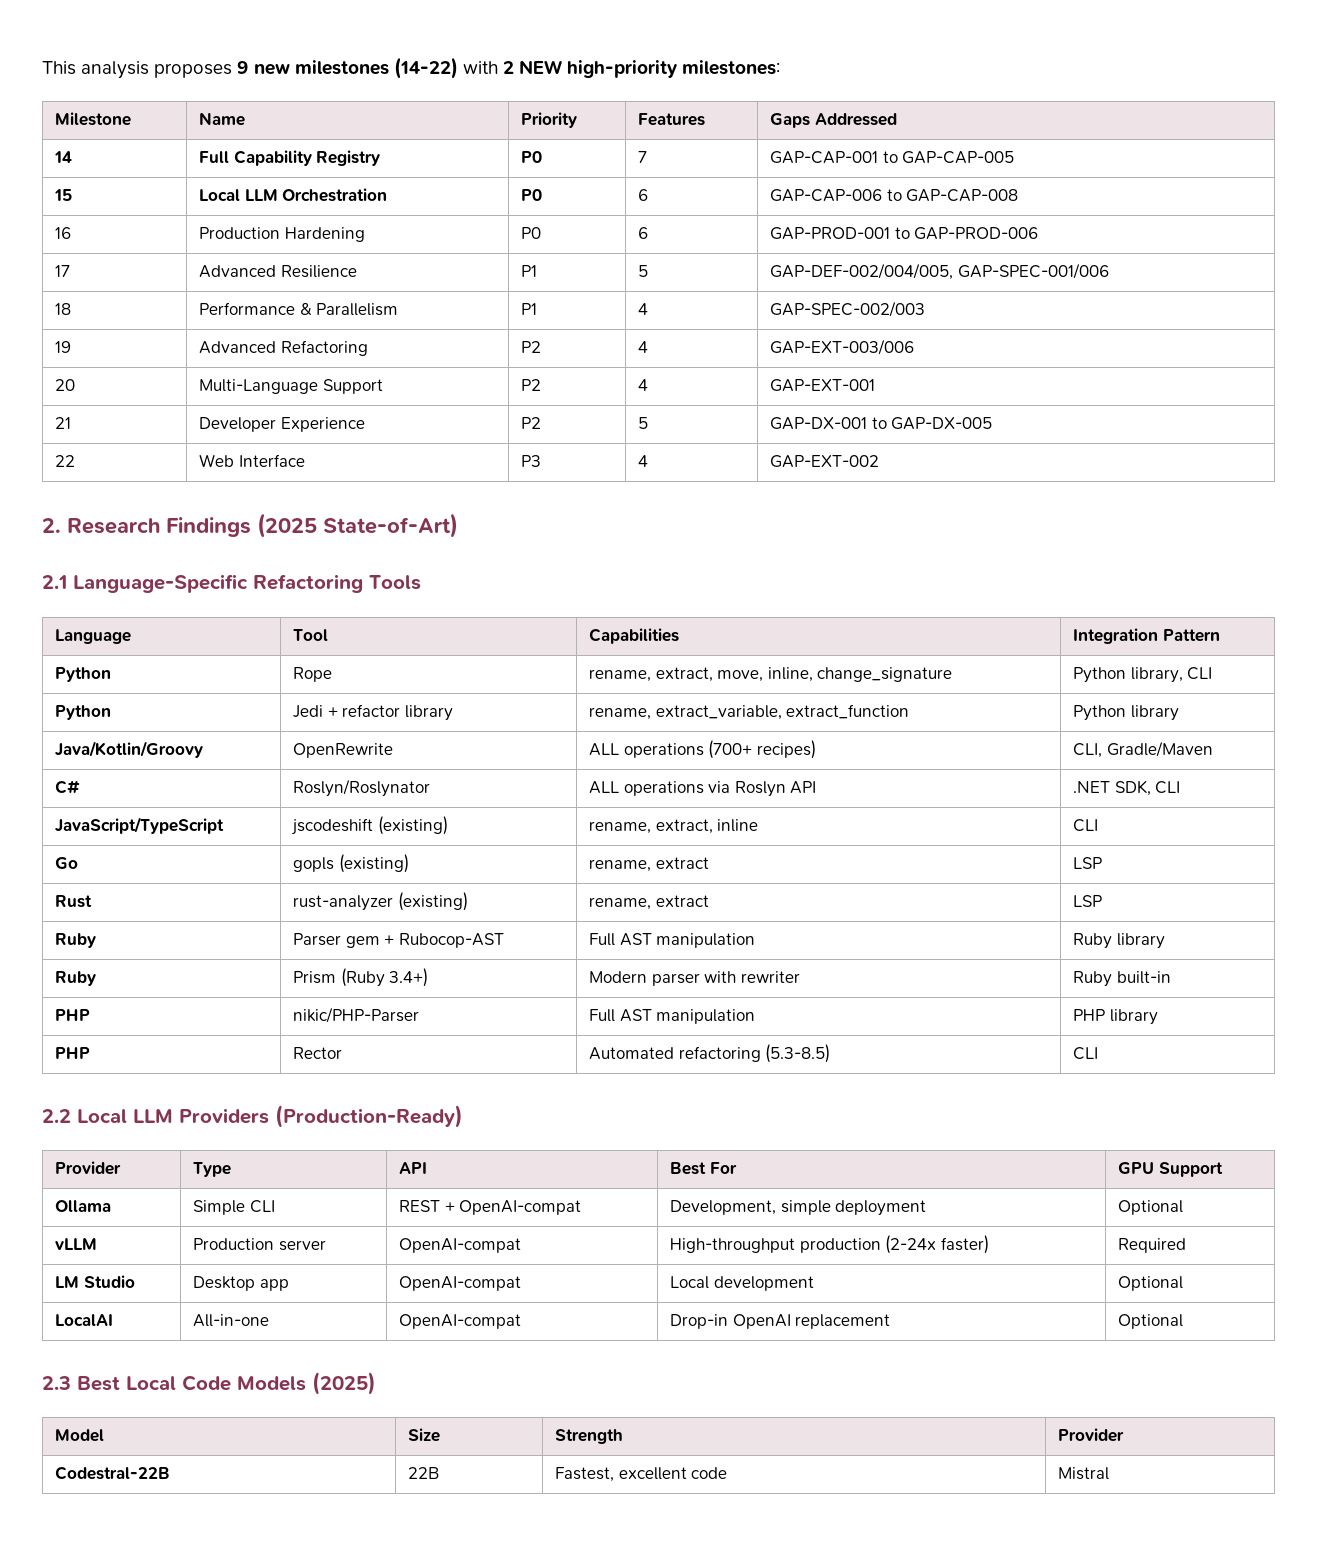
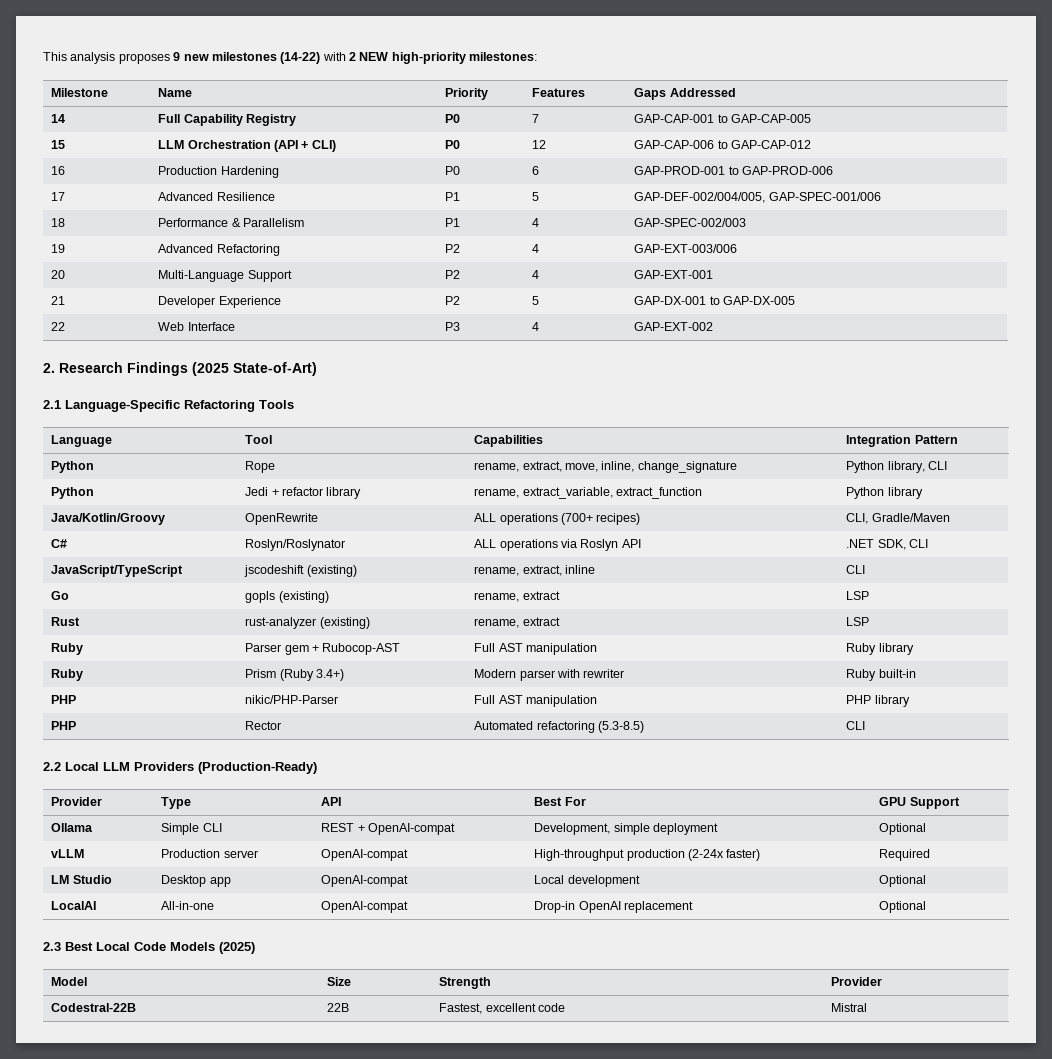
[198,189,240,201] Local -> (66, 144) none
[520,189,542,201] [637,189,648,201] | P0 | 6 -> [274,140,336,152] [445,140,461,149] [532,140,547,149] (API + CLI) | P0 | 12
[906,189,1019,202] GAP-CAP-008 -> [731,140,812,149] GAP-CAP-012

